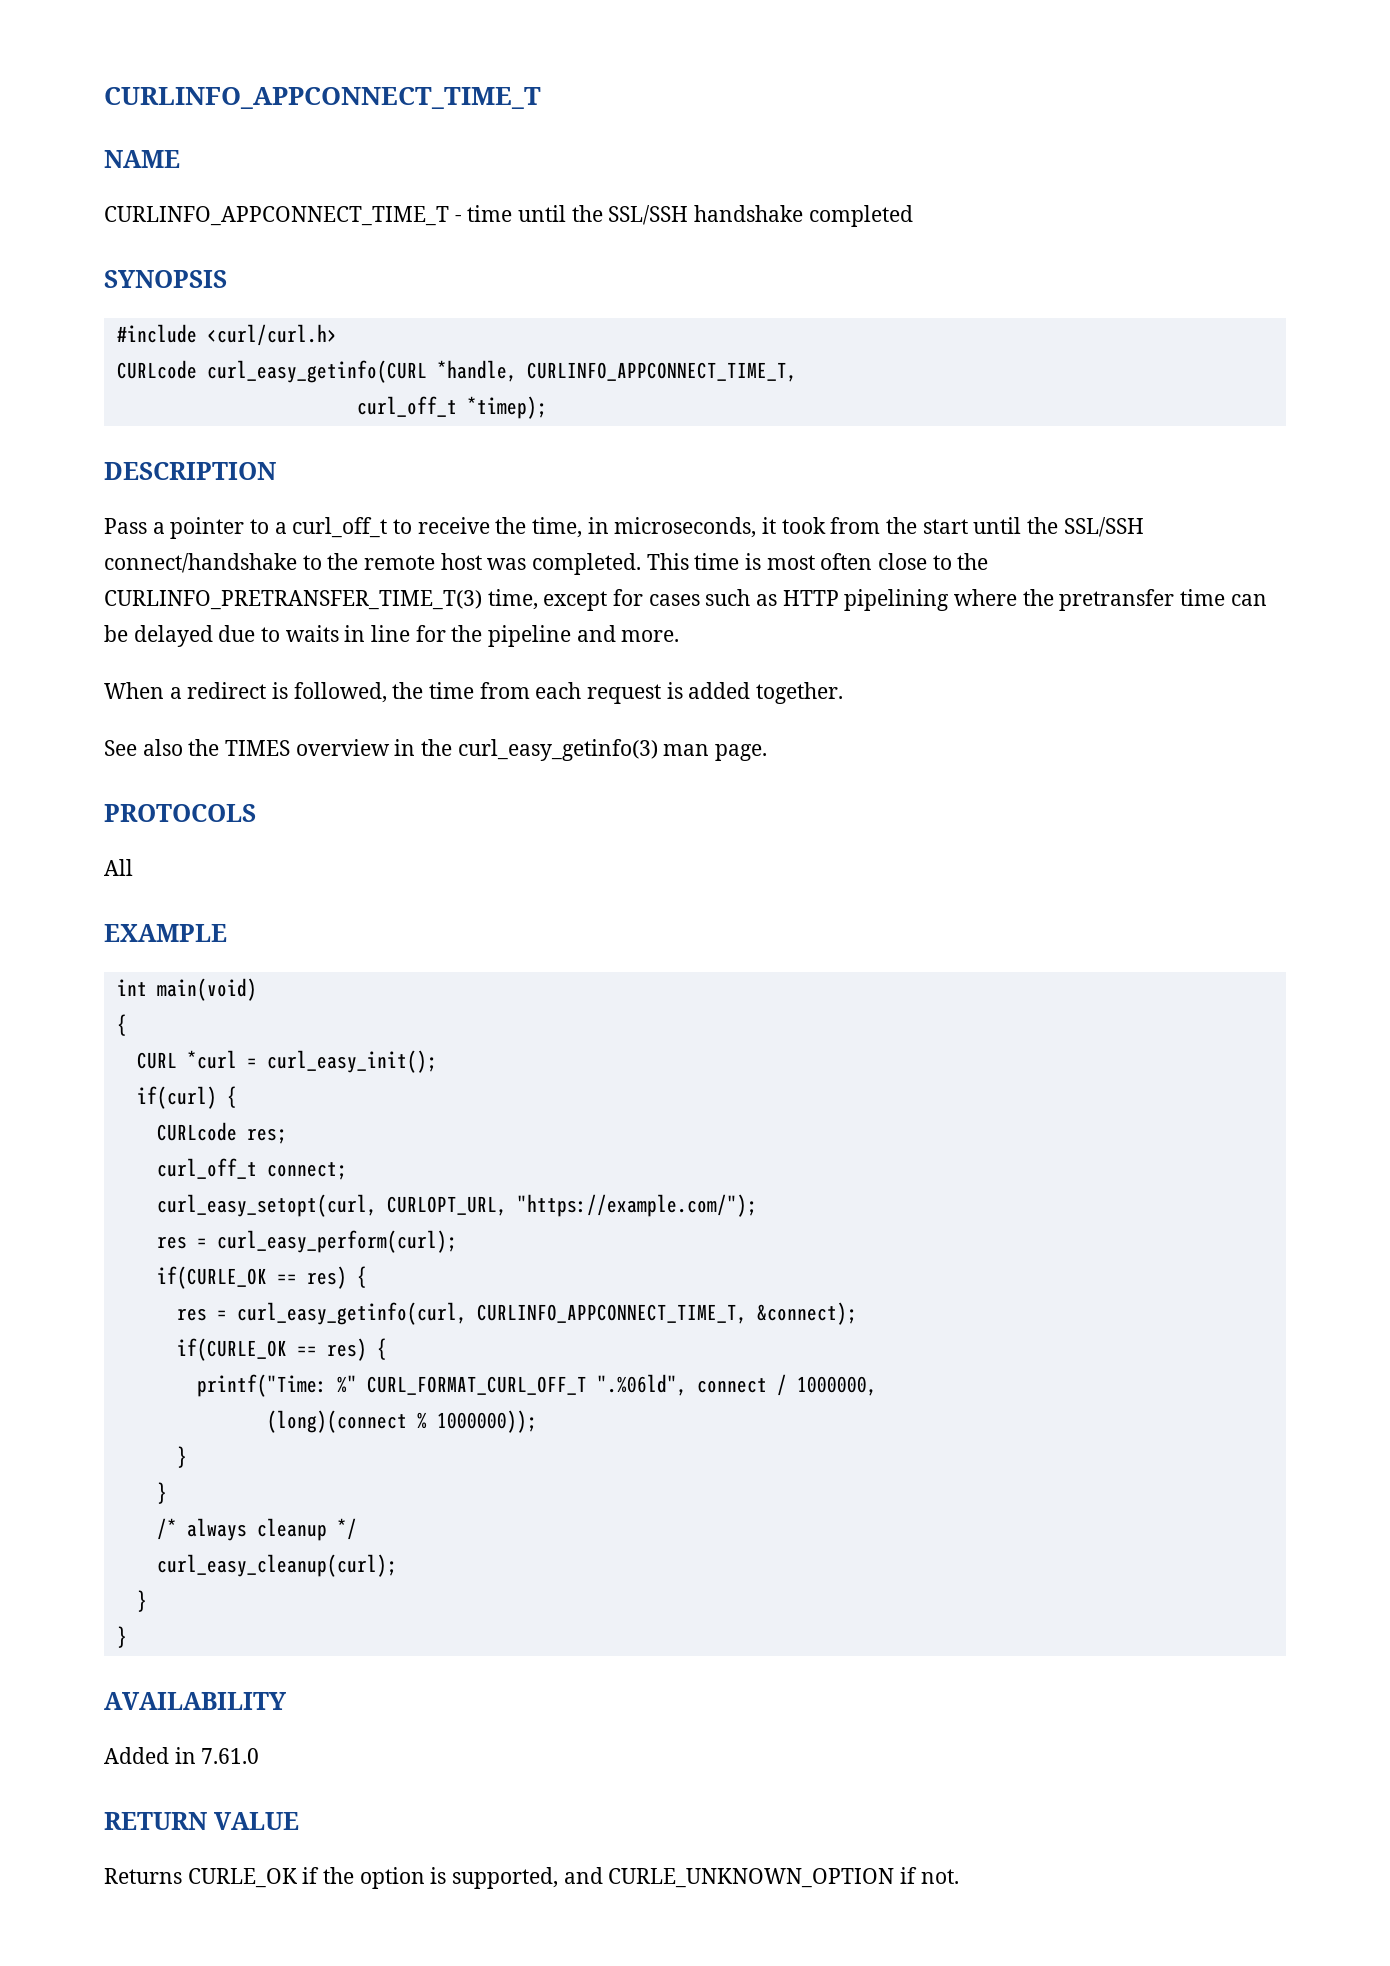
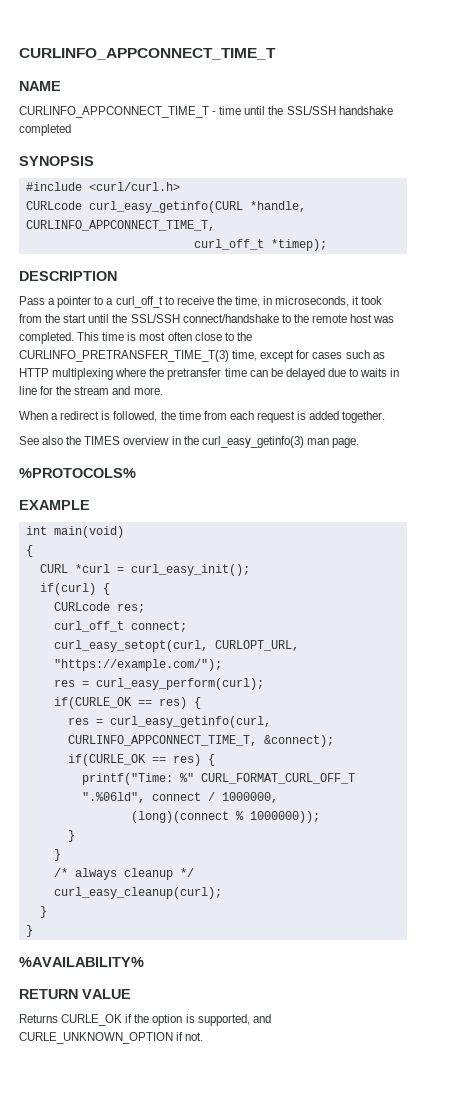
[844,589,950,611] pipelining -> [52,368,114,380] multiplexing
[488,625,572,647] pipeline -> [74,386,110,395] stream
[104,804,256,822] [104,859,133,876] PROTOCOLS // All -> [19,468,136,478] %PROTOCOLS%
[104,1692,286,1710] [104,1747,260,1764] AVAILABILITY // Added in 7.61.0 -> [19,957,144,967] %AVAILABILITY%

